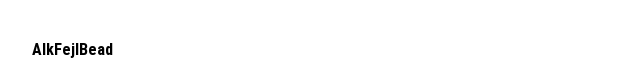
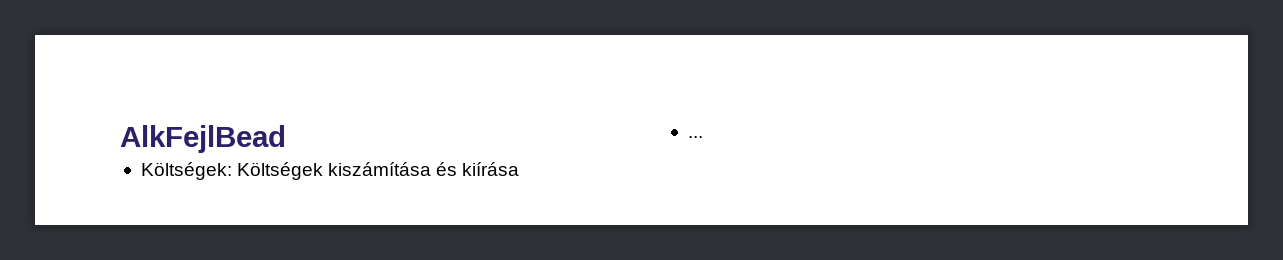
(113, 50) none -> [140,162,520,180] [687,136,703,138] // Költségek: Költségek kiszámítása és kiírása // ...

